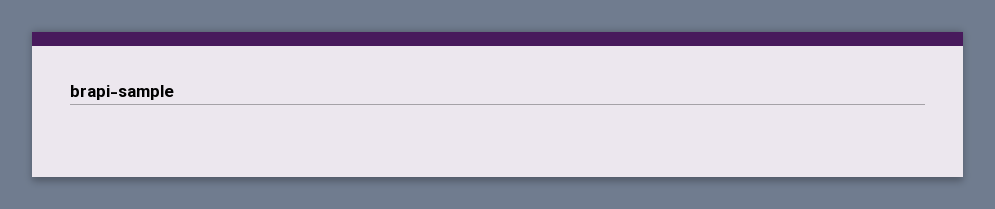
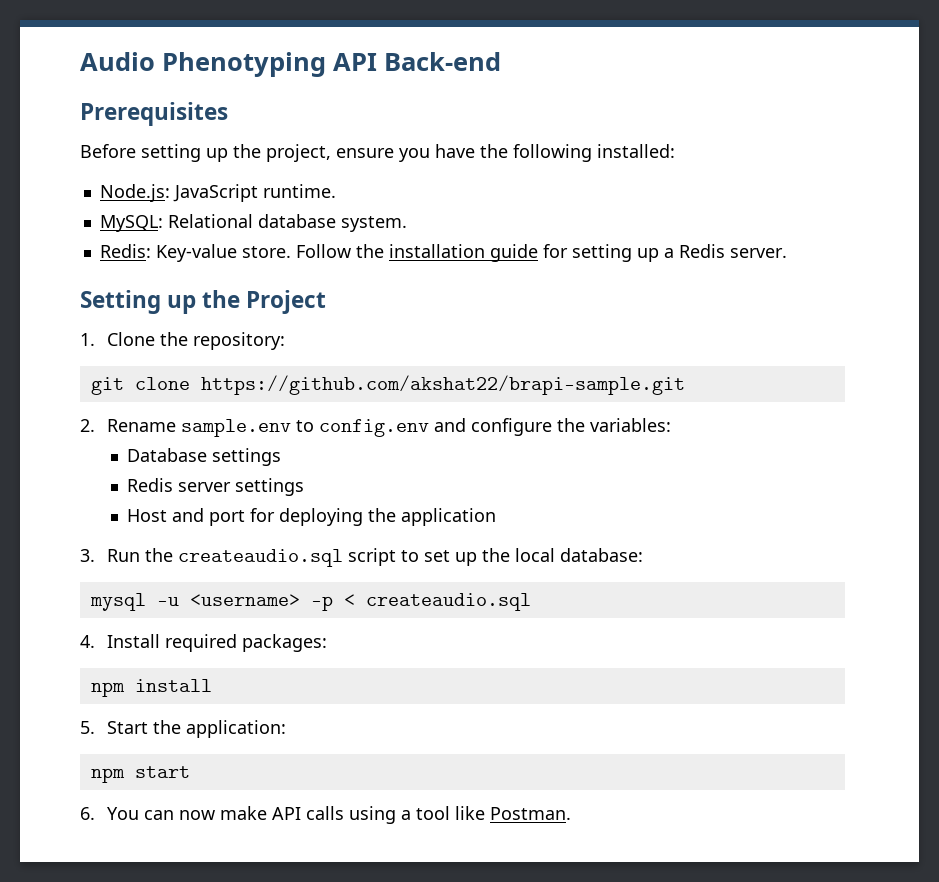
[70,85,174,100] brapi-sample -> [80,52,501,77] [80,102,228,126] [80,144,675,162] [99,184,336,202] [99,214,407,232] [99,244,787,262] [80,290,327,314] [80,332,285,350] [90,375,685,395] [80,418,671,437] [126,448,281,466] [126,478,304,496] [126,508,496,526] [80,548,643,567] [89,593,531,611] [80,634,327,652] [90,679,212,697] [80,720,286,738] [90,766,190,783] [80,806,571,824] Audio Phenotyping API Back-end // Prerequisites // Before setting up the project, ensure you have the following installed: // Node.js: JavaScript runtime. // MySQL: Relational database system. // Redis: Key-value store. Follow the installation guide for setting up a Redis server. // Setting up the Project // 1. Clone the repository: // git clone https://github.com/akshat22/brapi-sample.git // 2. Rename sample.env to config.env and configure the variables: // Database settings // Redis server settings // Host and port for deploying the application // 3. Run the createaudio.sql script to set up the local database: // mysql -u <username> -p < createaudio.sql // 4. Install required packages: // npm install // 5. Start the application: // npm start // 6. You can now make API calls using a tool like Postman.

